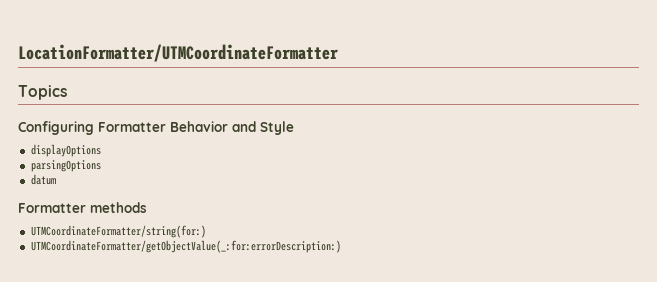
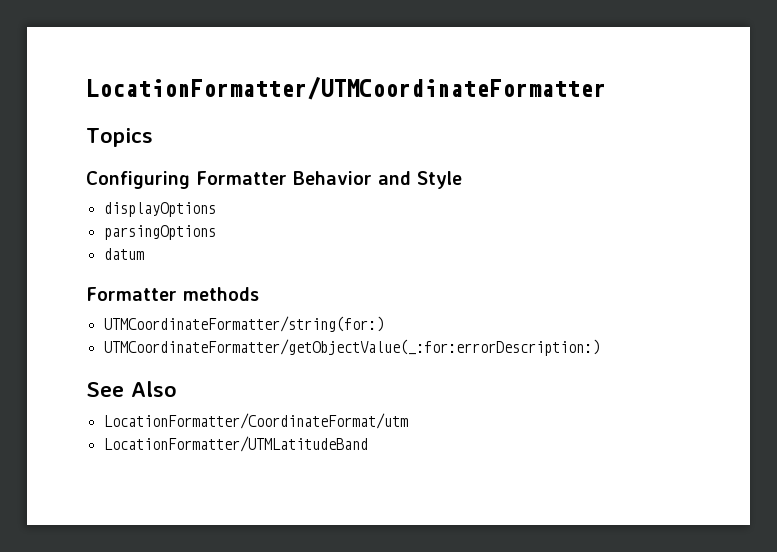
(341, 246) none -> [86,381,177,397] [103,413,408,429] [103,436,368,452] // See Also // LocationFormatter/CoordinateFormat/utm // LocationFormatter/UTMLatitudeBand

